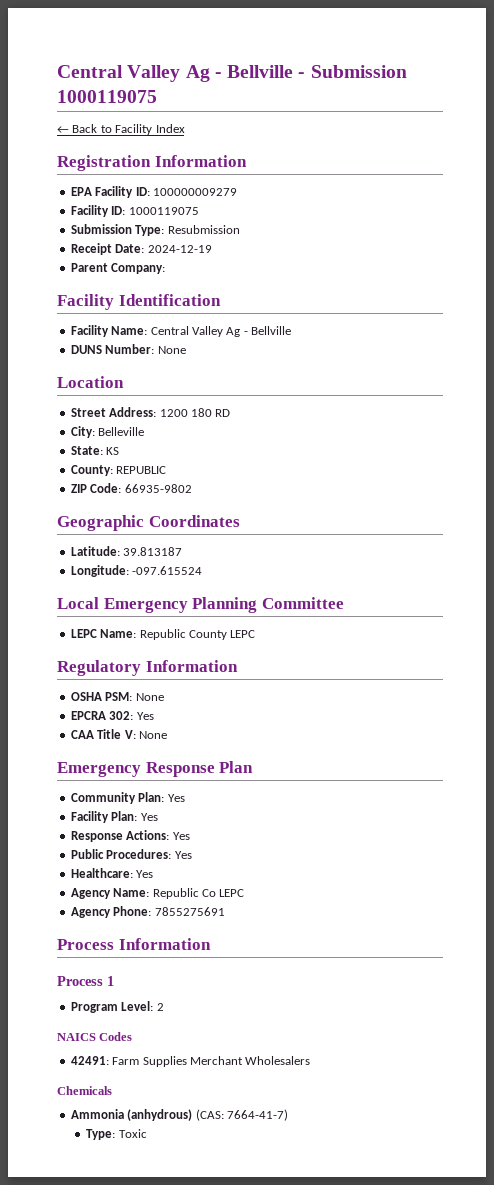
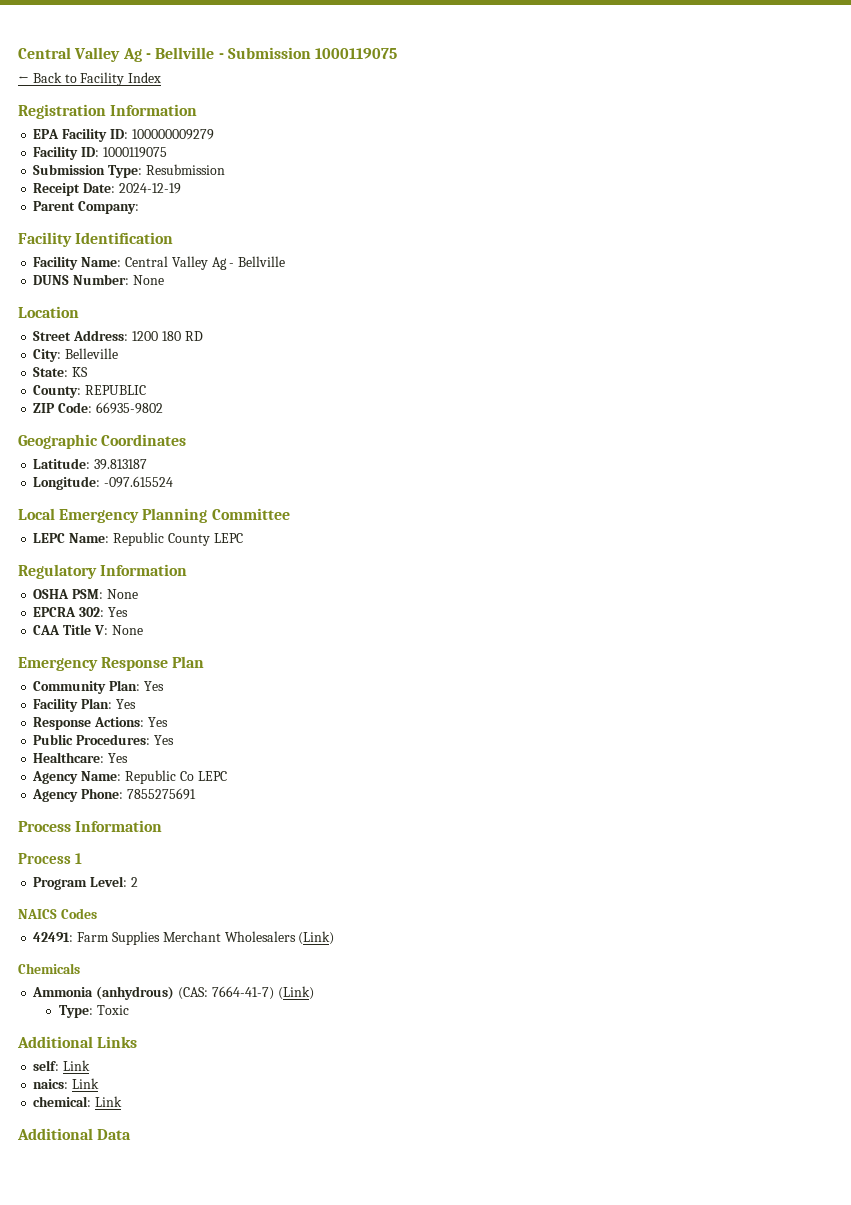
(311, 1060) none -> [298,931,335,945] (Link)
(288, 1115) none -> [277,986,314,1000] (Link)
(147, 1133) none -> [17,1036,138,1048] [33,1060,91,1071] [33,1078,100,1089] [33,1096,123,1107] [17,1128,132,1140] // Additional Links // self: Link // naics: Link // chemical: Link // Additional Data

